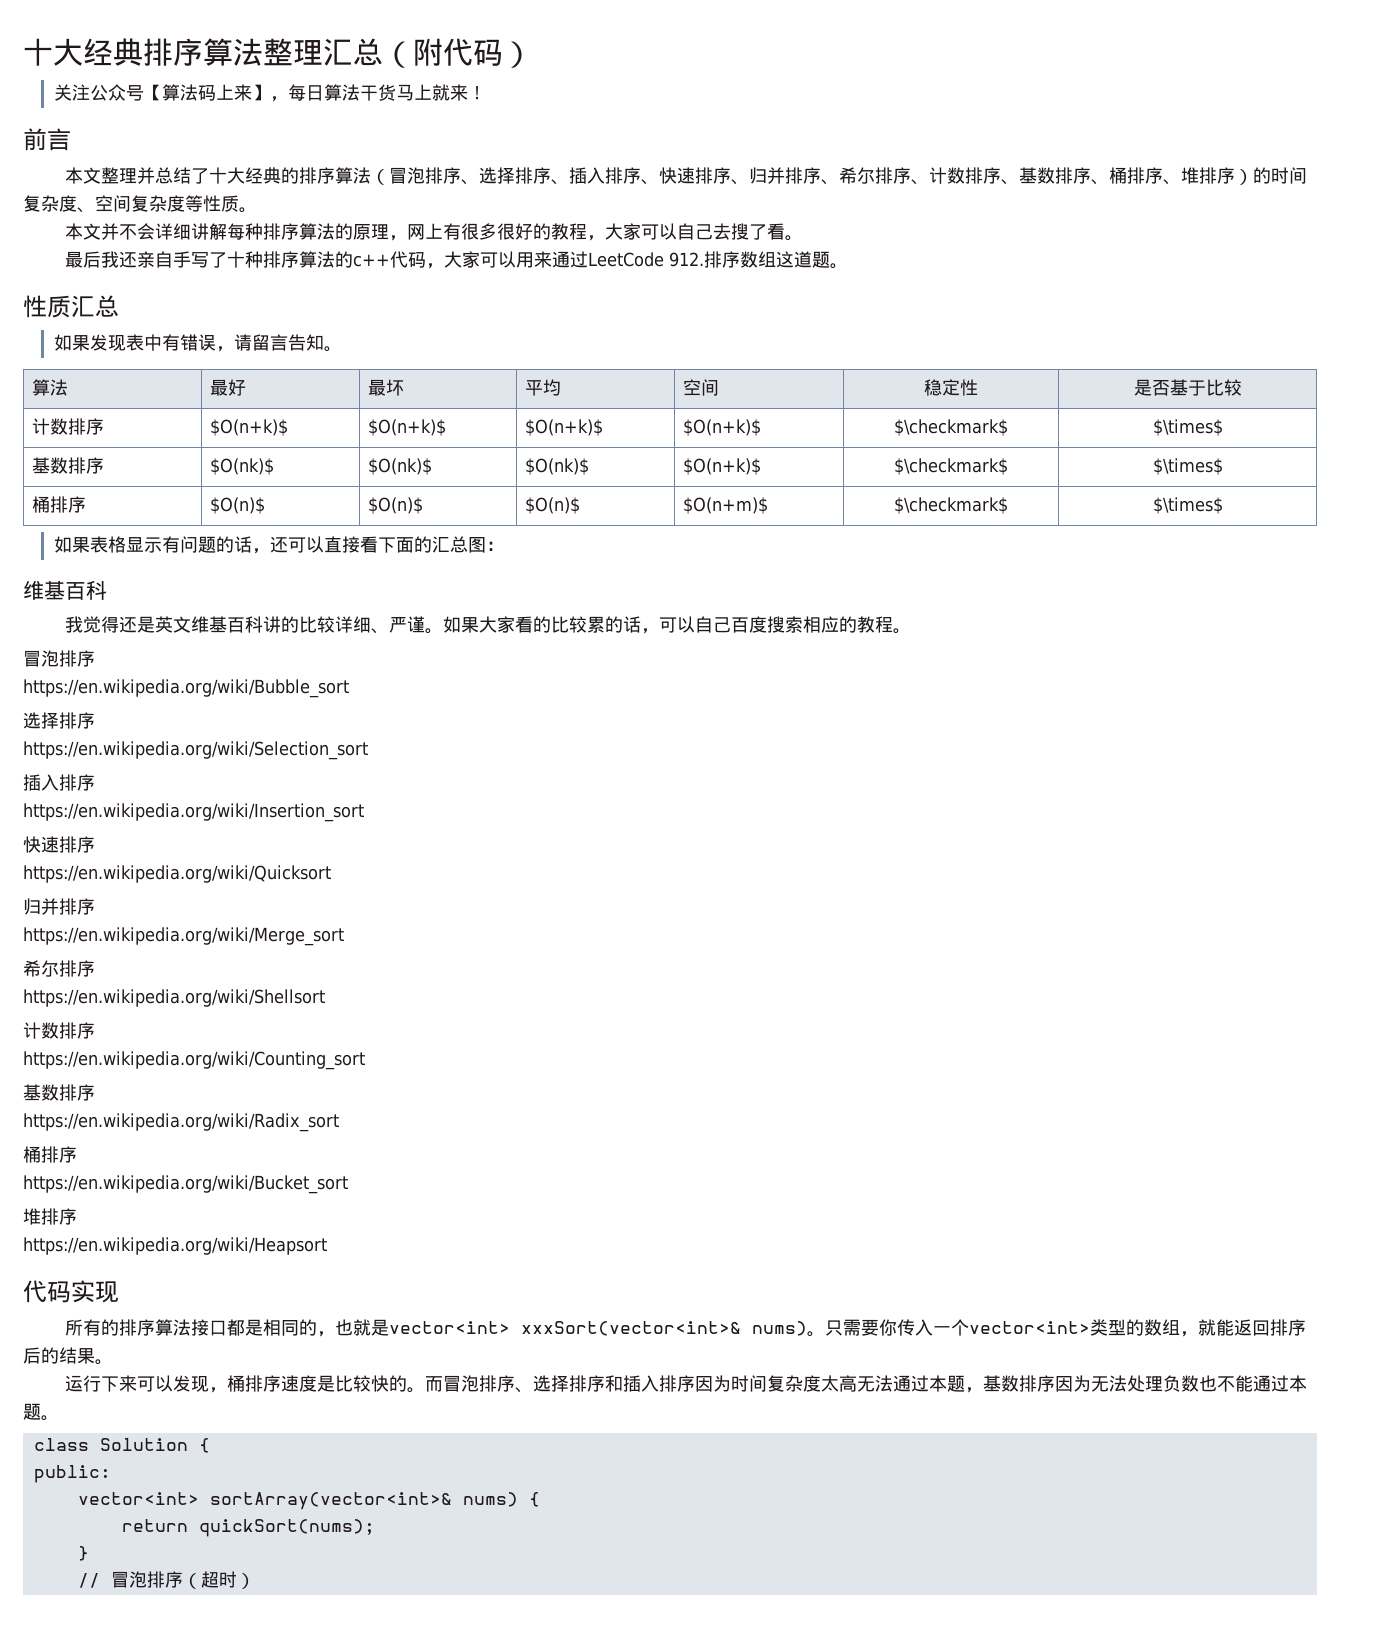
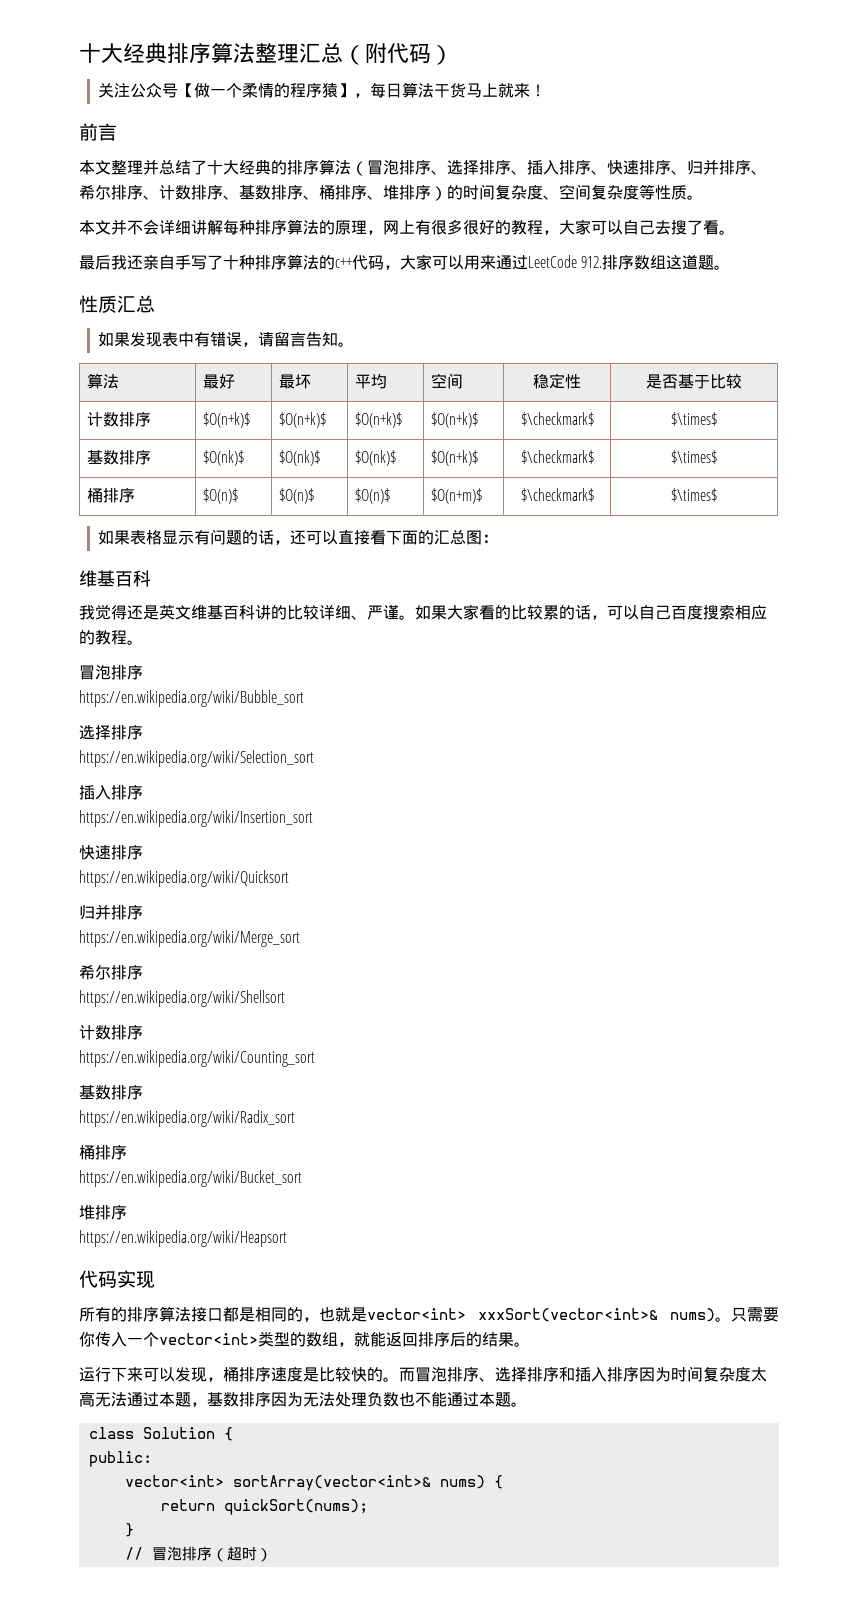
[161,84,252,101] 算法码上来 -> [194,83,339,98] 做一个柔情的程序猿

